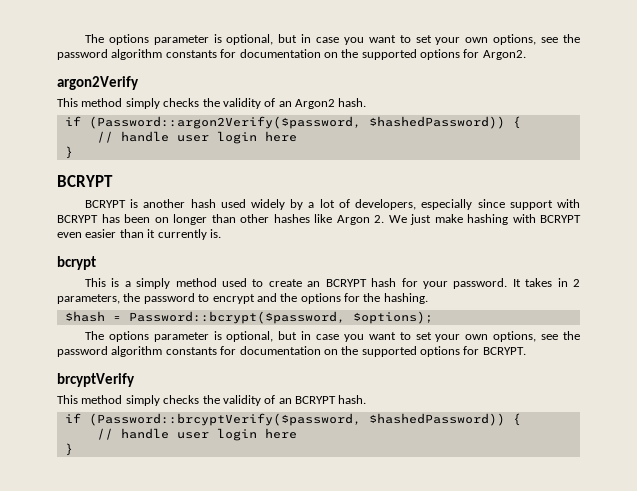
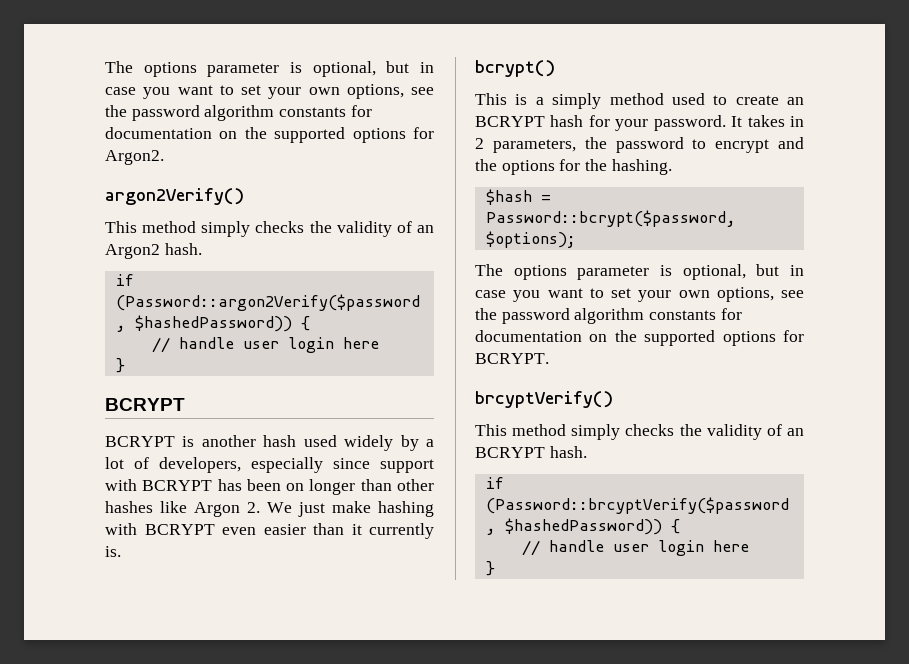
[57,76,139,90] argon2Verify -> [105,188,244,205] argon2Verify()
[57,256,96,270] bcrypt -> [475,60,555,77] bcrypt()
[57,373,135,387] brcyptVerify -> [475,391,613,408] brcyptVerify()

